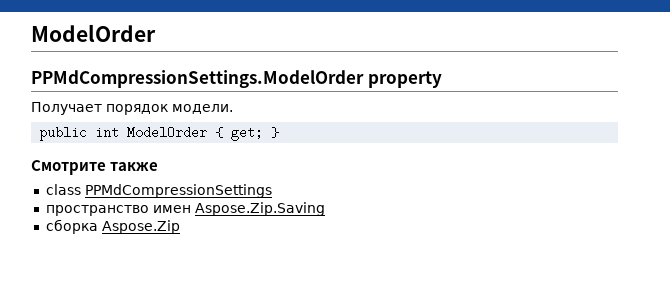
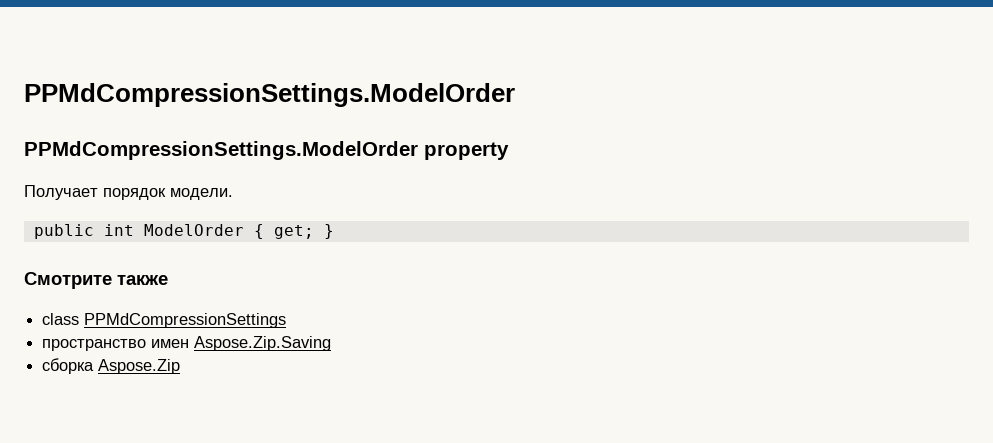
[31,24,156,42] ModelOrder -> [24,83,515,107] PPMdCompressionSettings.ModelOrder

